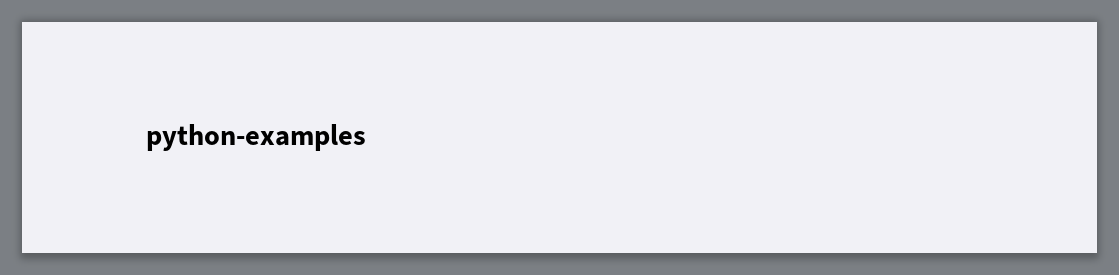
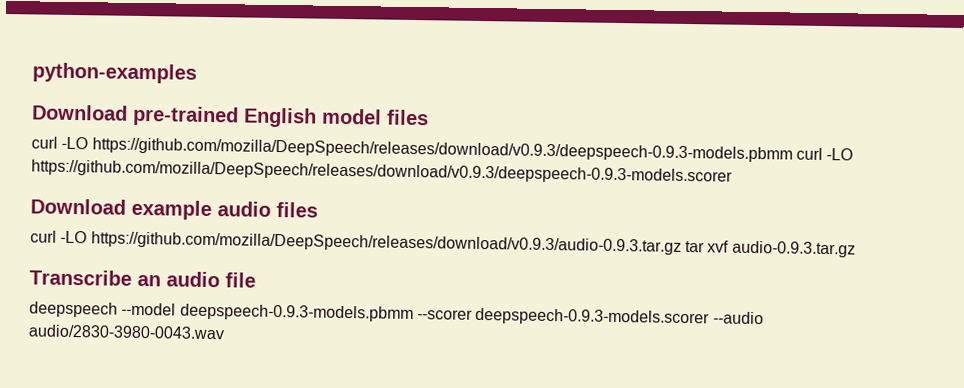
(366, 137) none -> [32,104,429,128] [31,136,854,163] [31,159,733,185] [30,198,318,221] [30,230,856,258] [29,269,256,288] [29,301,764,327] [28,324,225,340] // Download pre-trained English model files // curl -LO https://github.com/mozilla/DeepSpeech/releases/download/v0.9.3/deepspeech-0.9.3-models.pbmm curl -LO https://github.com/mozilla/DeepSpeech/releases/download/v0.9.3/deepspeech-0.9.3-models.scorer // Download example audio files // curl -LO https://github.com/mozilla/DeepSpeech/releases/download/v0.9.3/audio-0.9.3.tar.gz tar xvf audio-0.9.3.tar.gz // Transcribe an audio file // deepspeech --model deepspeech-0.9.3-models.pbmm --scorer deepspeech-0.9.3-models.scorer --audio audio/2830-3980-0043.wav

